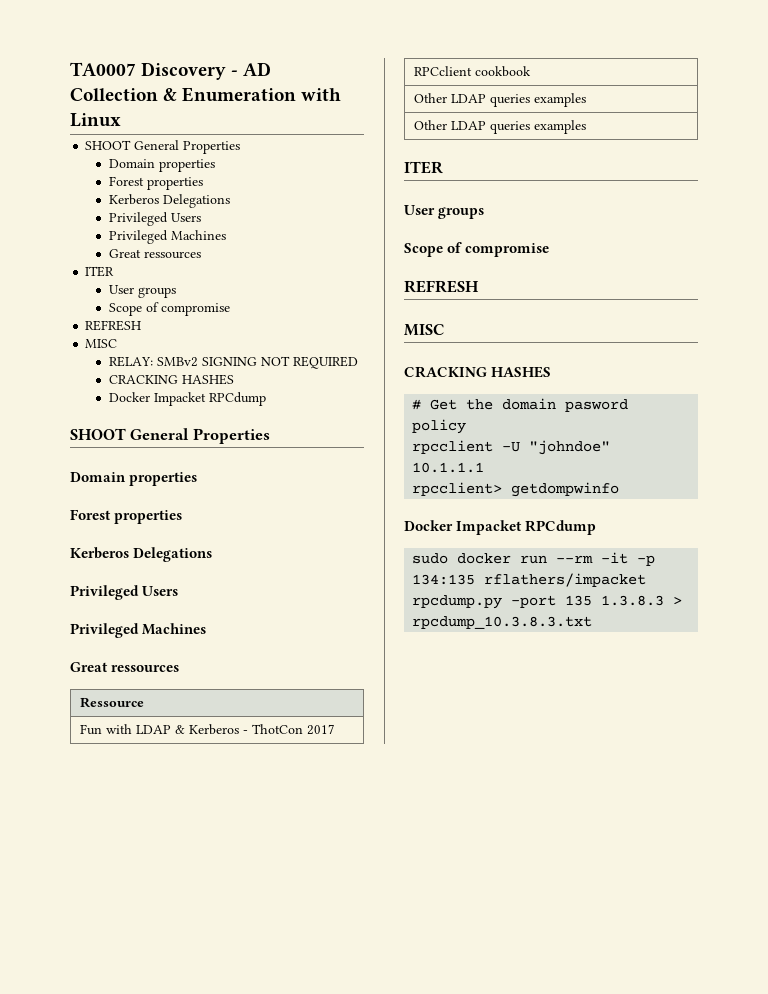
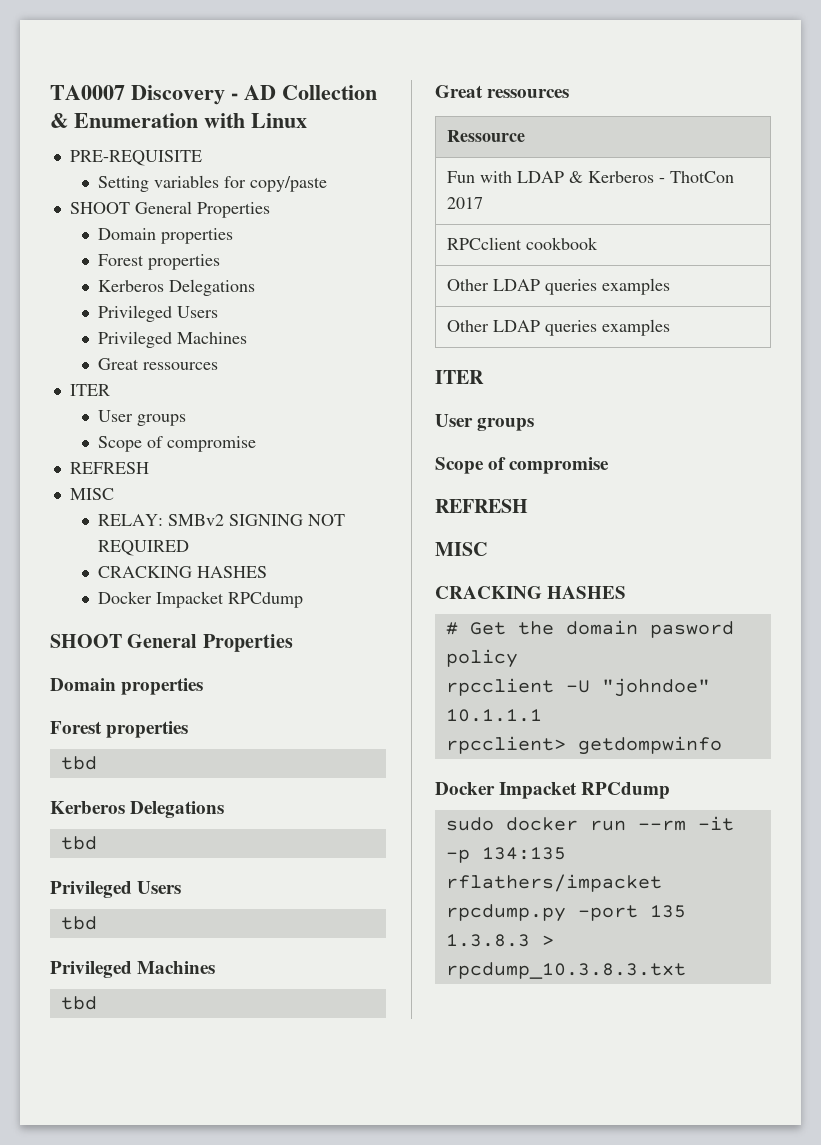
(121, 120) none -> [69,150,202,166] [97,175,327,192] // PRE-REQUISITE // Setting variables for copy/paste
[70,547,213,562] [70,585,179,600] [70,623,207,638] // Kerberos Delegations // Privileged Users // Privileged Machines -> [60,756,97,770] [50,801,225,818] [60,836,97,850] [50,881,182,898] [60,916,97,930] [50,961,216,978] [60,996,97,1010] // tbd // Kerberos Delegations // tbd // Privileged Users // tbd // Privileged Machines // tbd

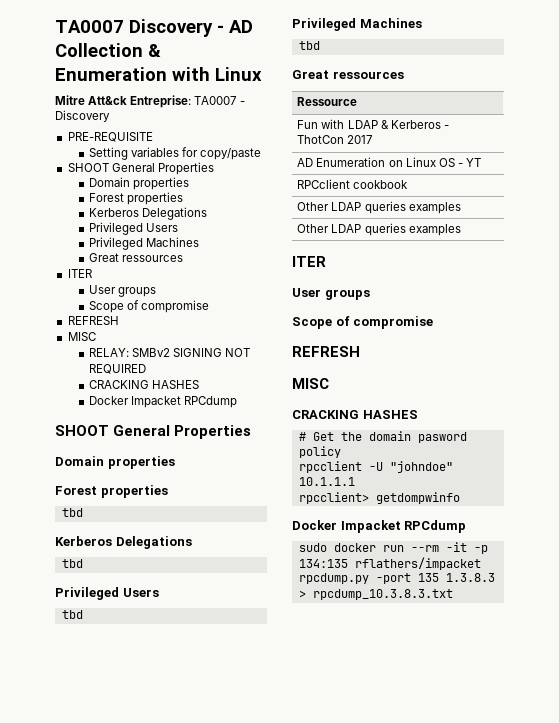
(307, 120) none -> [55,95,246,108] [55,110,110,122] // Mitre Att&ck Entreprise: TA0007 - Discovery
(484, 203) none -> [297,157,481,167] // AD Enumeration on Linux OS - YT

